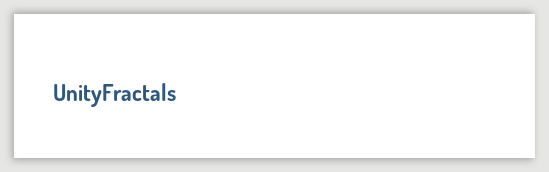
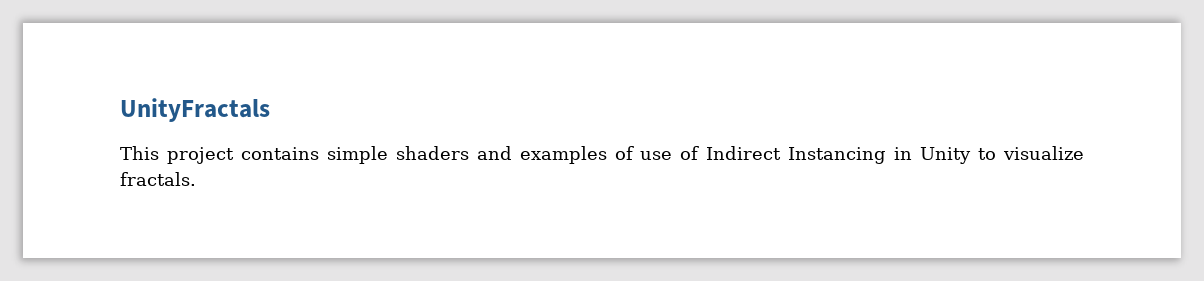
(176, 95) none -> [120,146,1084,164] [120,172,196,186] // This project contains simple shaders and examples of use of Indirect Instancing in Unity to visualize fractals.

